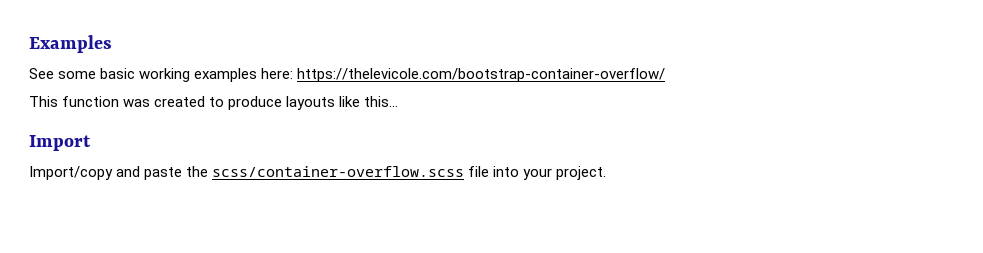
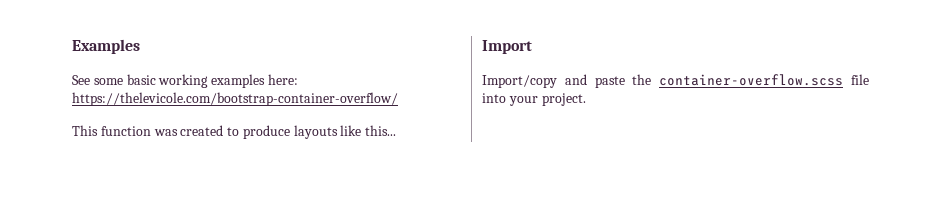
[212,166,465,177] scss/container-overflow.scss -> [659,74,844,86] container-overflow.scss

